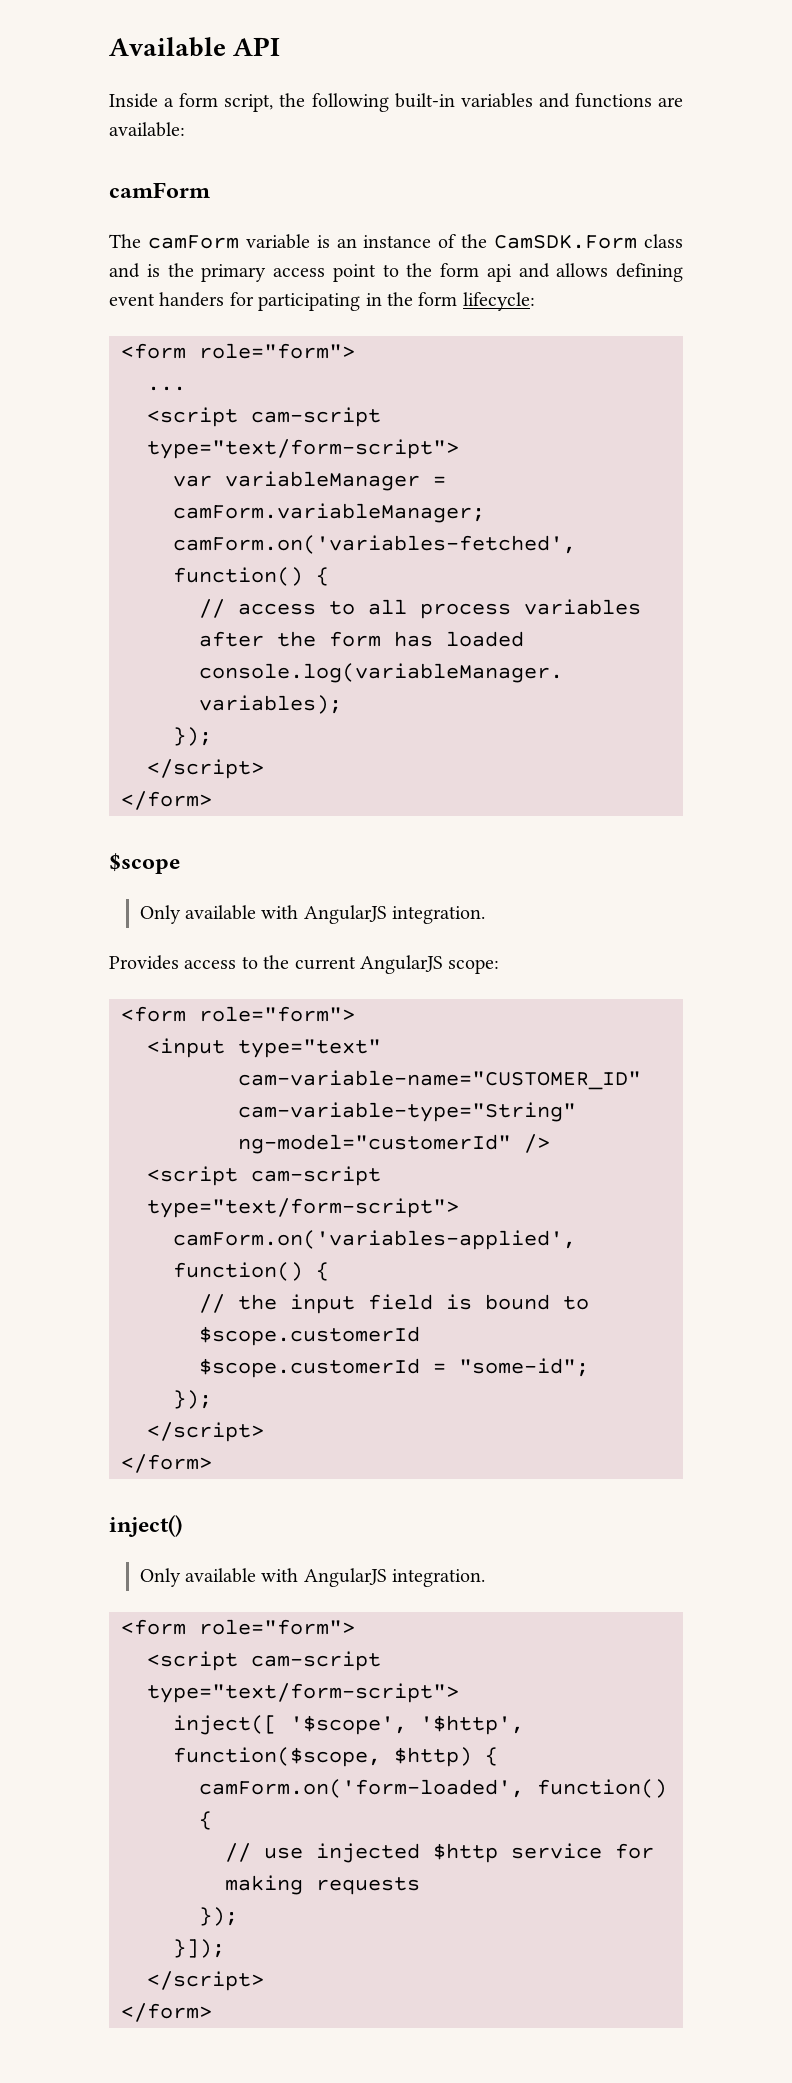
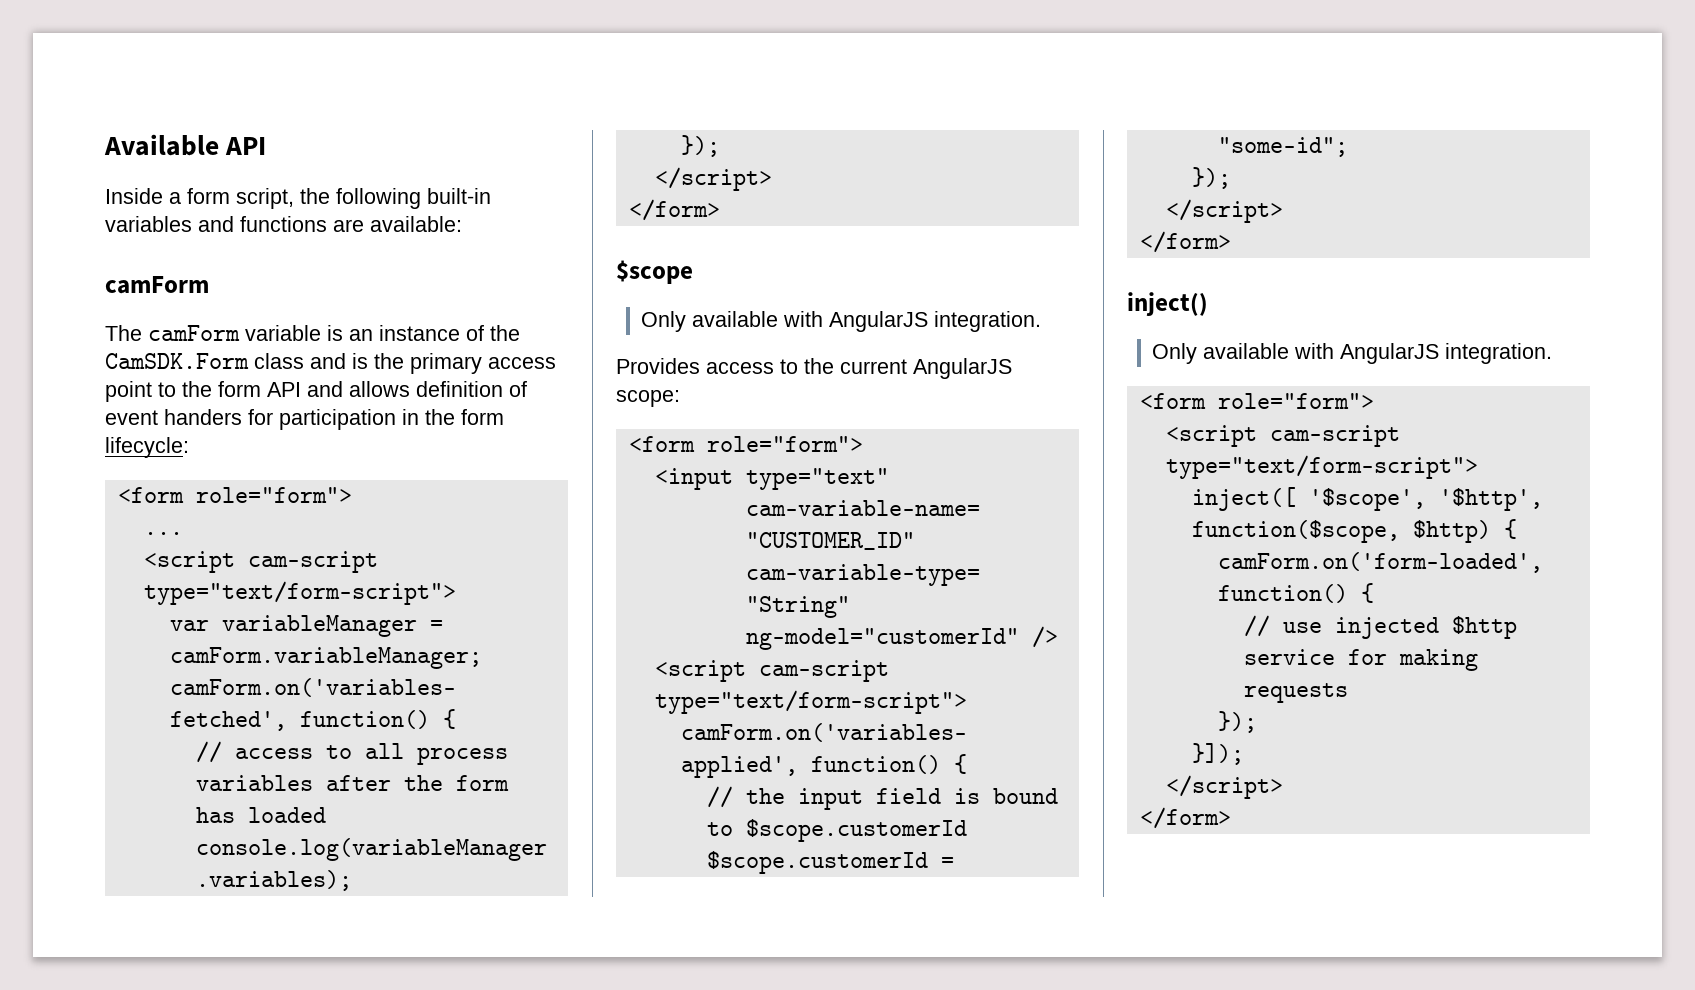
[486,264,512,282] api -> [267,382,301,397] API
[616,263,683,282] defining -> [416,381,527,397] definition of
[258,293,361,311] participating -> [279,409,396,430] participation

